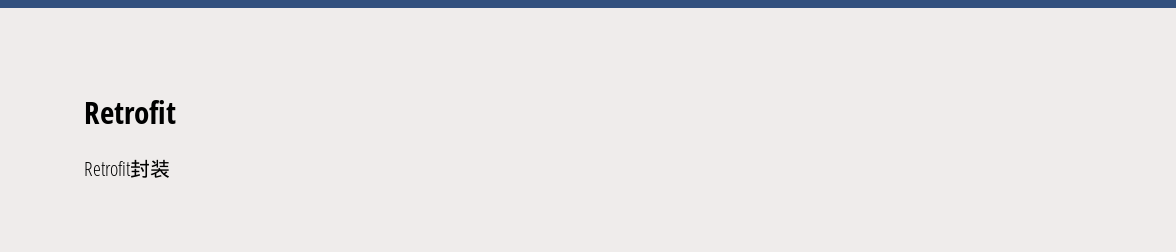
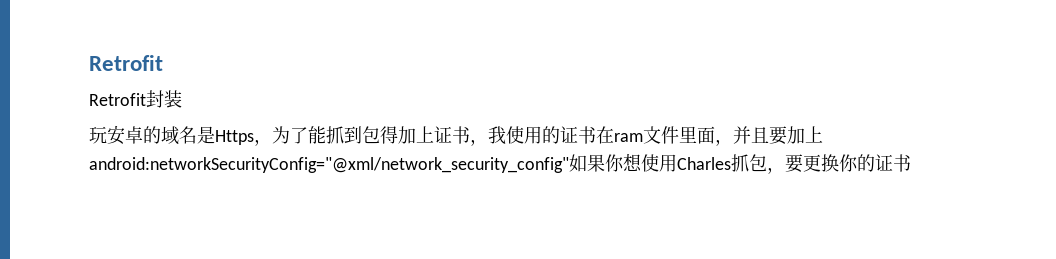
(170, 168) none -> [89,125,823,146] [89,153,911,174] // 玩安卓的域名是Https，为了能抓到包得加上证书，我使用的证书在ram文件里面，并且要加上android:networkSecurityConfig="@xml/network_security_config"如果你想使用Charles抓包，要更换你的证书

